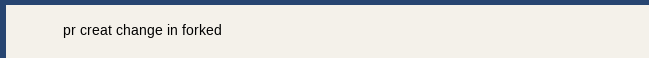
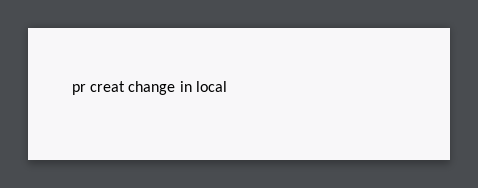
[182,24,222,35] forked -> [195,81,227,92] local

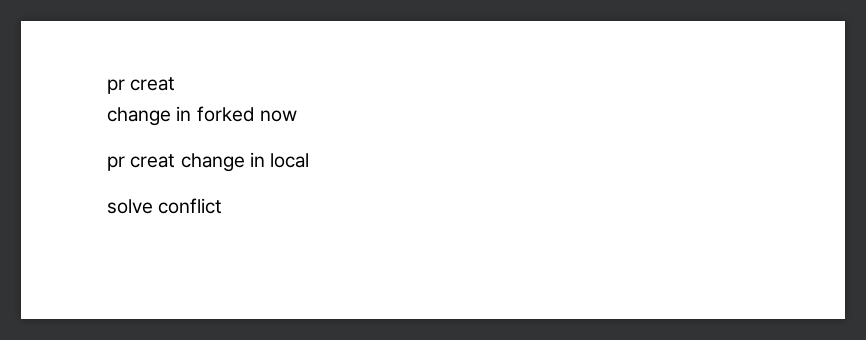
[72,81,126,95] pr creat -> [107,77,176,94] [107,106,297,126] [107,154,176,171] pr creat // change in forked now // pr creat
(227, 86) none -> [107,198,223,214] // solve conflict

